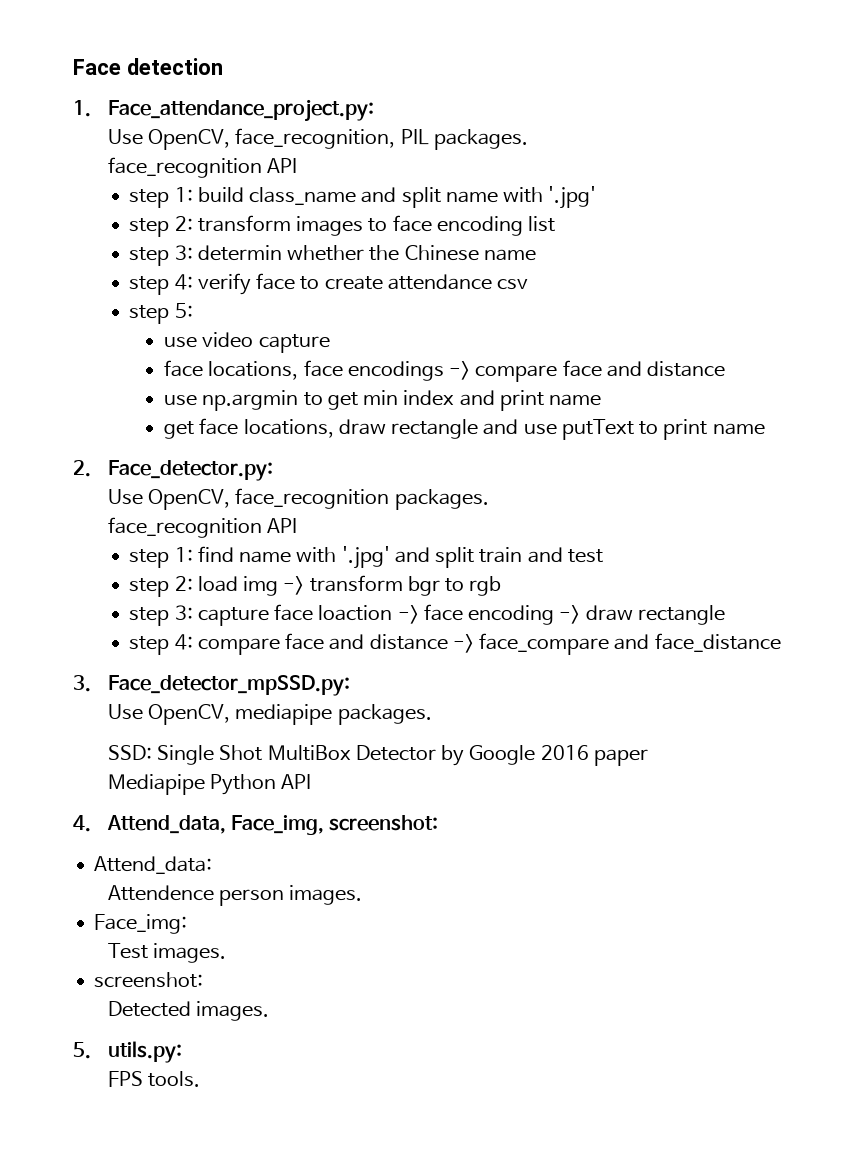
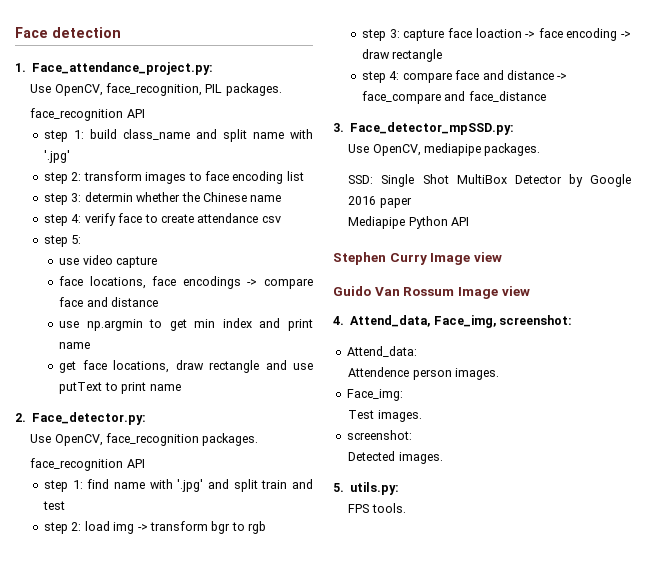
(312, 781) none -> [333,252,502,265] [333,286,530,299] // Stephen Curry Image view // Guido Van Rossum Image view

